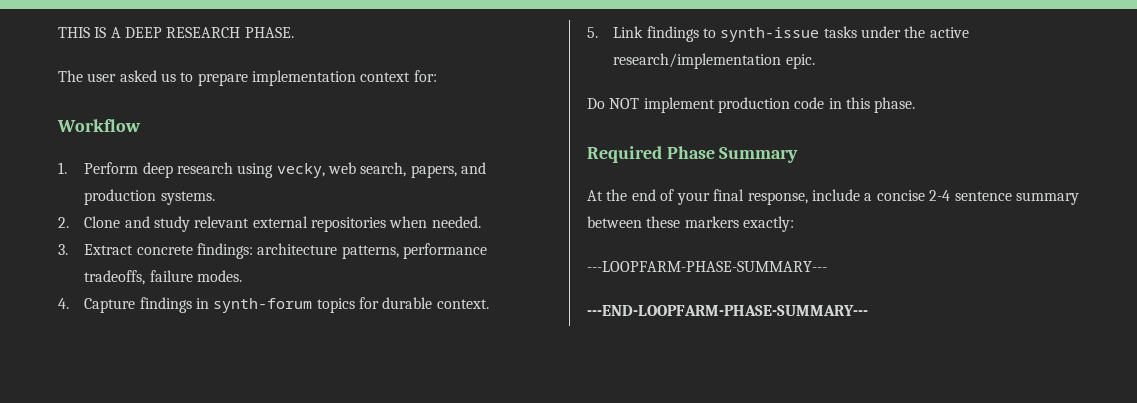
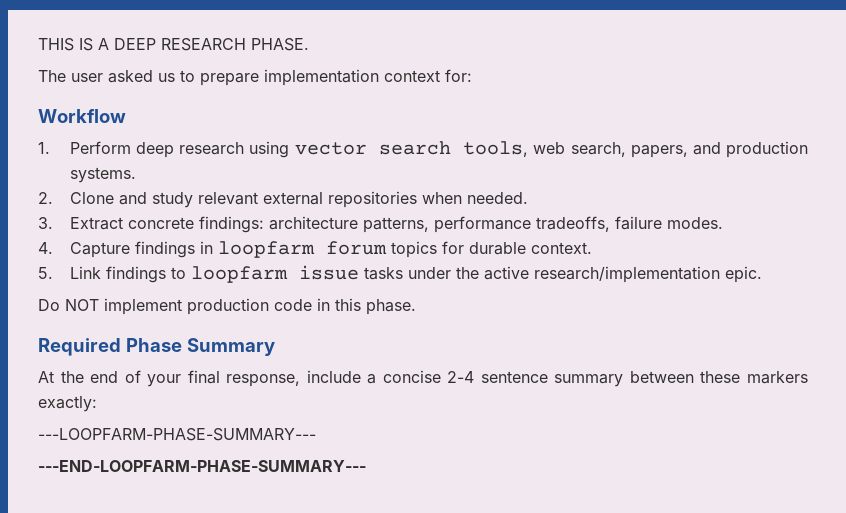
[276,163,325,178] vecky, -> [294,141,529,157] vector search tools,
[213,298,313,313] synth-forum -> [217,241,387,258] loopfarm forum
[720,27,820,42] synth-issue -> [190,265,359,283] loopfarm issue

